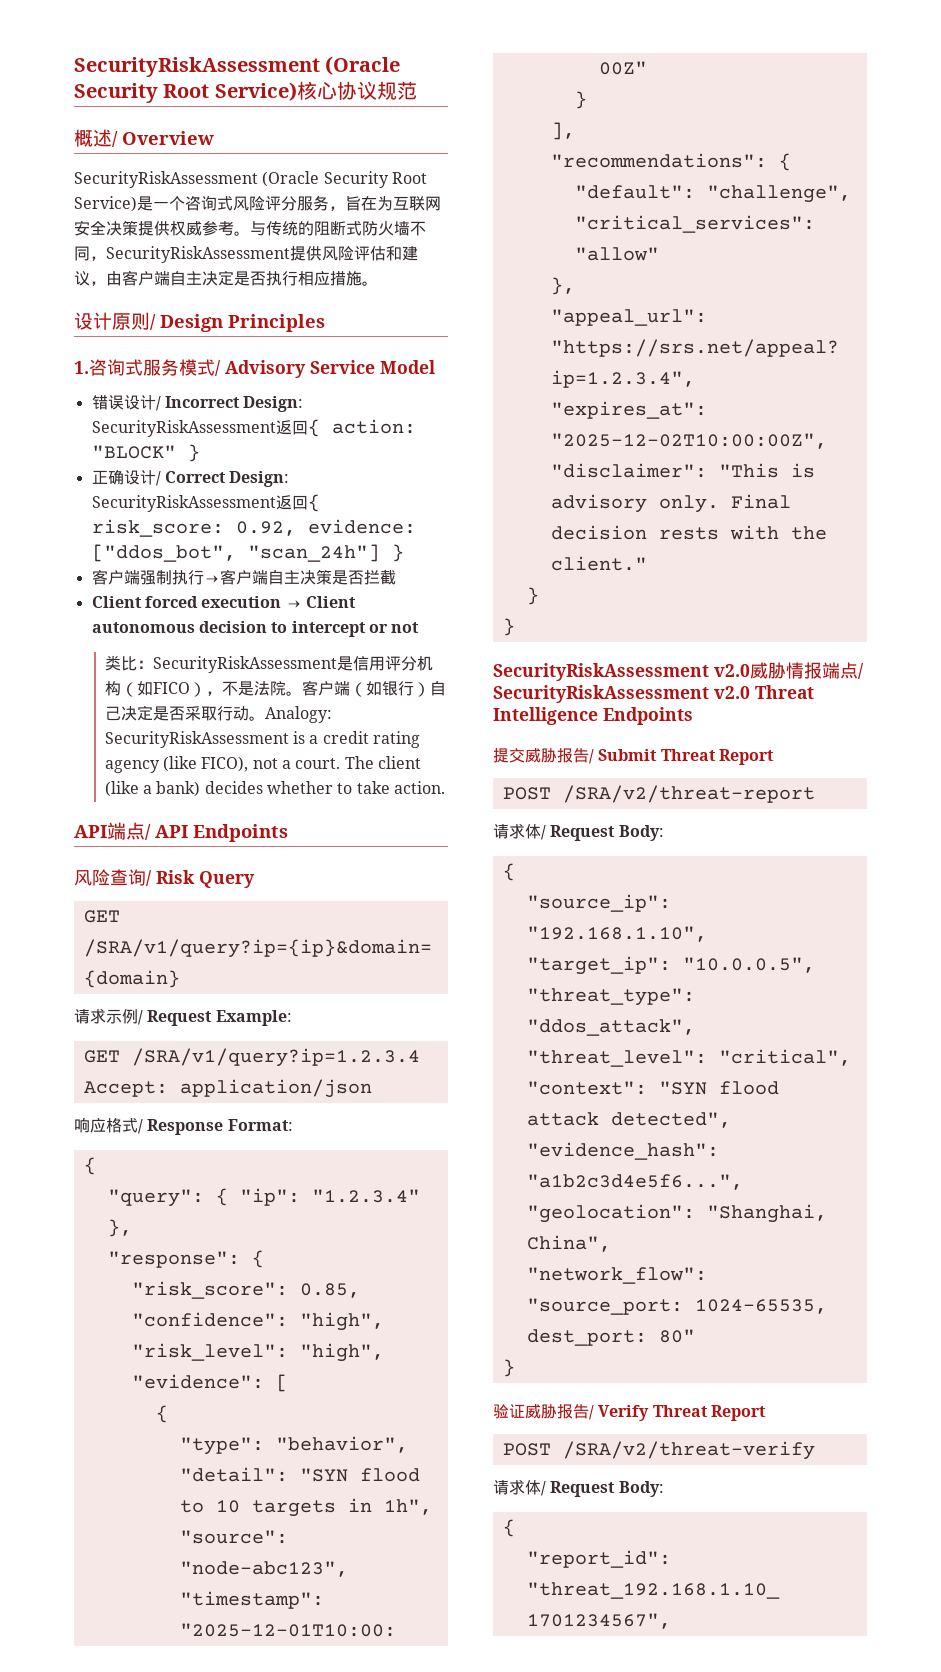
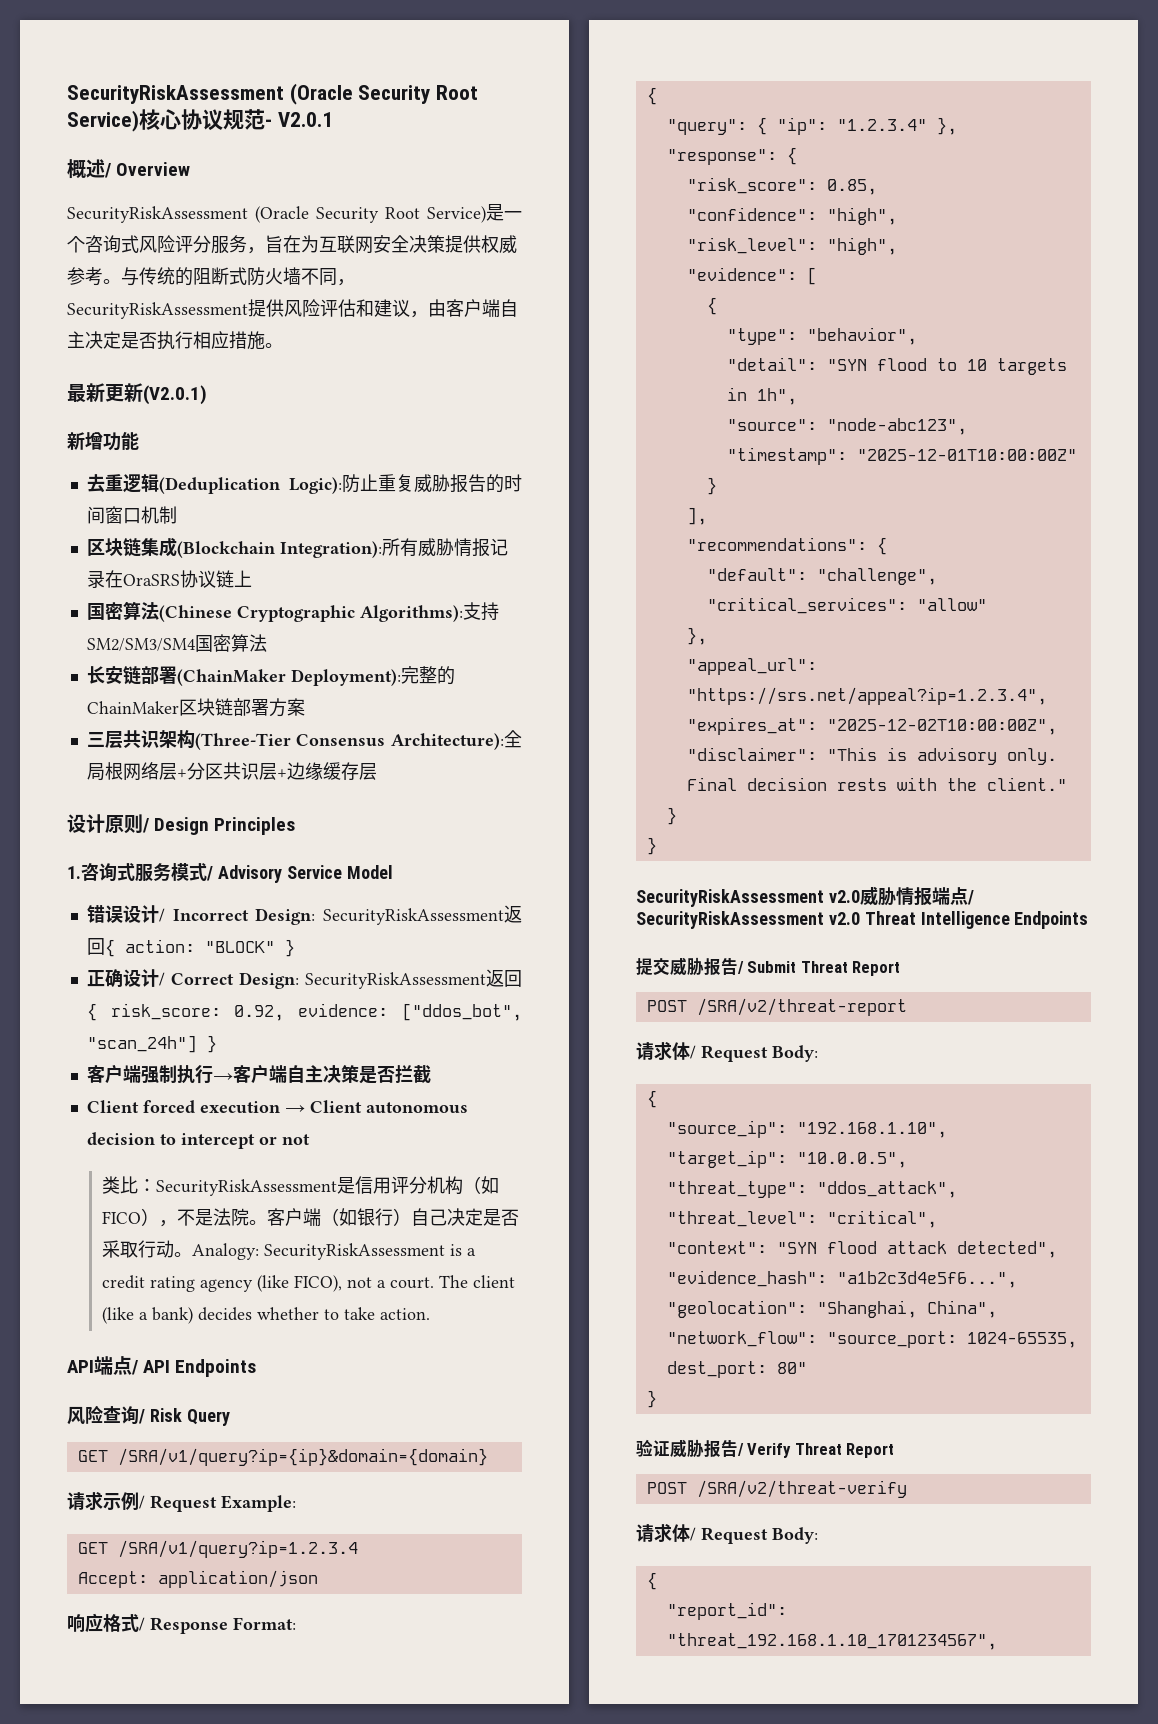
(417, 90) none -> [265,112,333,127] - V2.0.1
(378, 283) none -> [67,383,207,405] [67,432,139,451] [86,474,522,494] [86,506,177,524] [86,537,508,558] [86,570,252,588] [86,601,499,622] [86,634,267,652] [86,666,455,686] [86,698,305,717] [86,730,522,750] [86,762,377,781] // 最新更新(V2.0.1) // 新增功能 // 去重逻辑(Deduplication Logic):防止重复威胁报告的时间窗口机制 // 区块链集成(Blockchain Integration):所有威胁情报记录在OraSRS协议链上 // 国密算法(Chinese Cryptographic Algorithms):支持SM2/SM3/SM4国密算法 // 长安链部署(ChainMaker Deployment):完整的ChainMaker区块链部署方案 // 三层共识架构(Three-Tier Consensus Architecture):全局根网络层+分区共识层+边缘缓存层

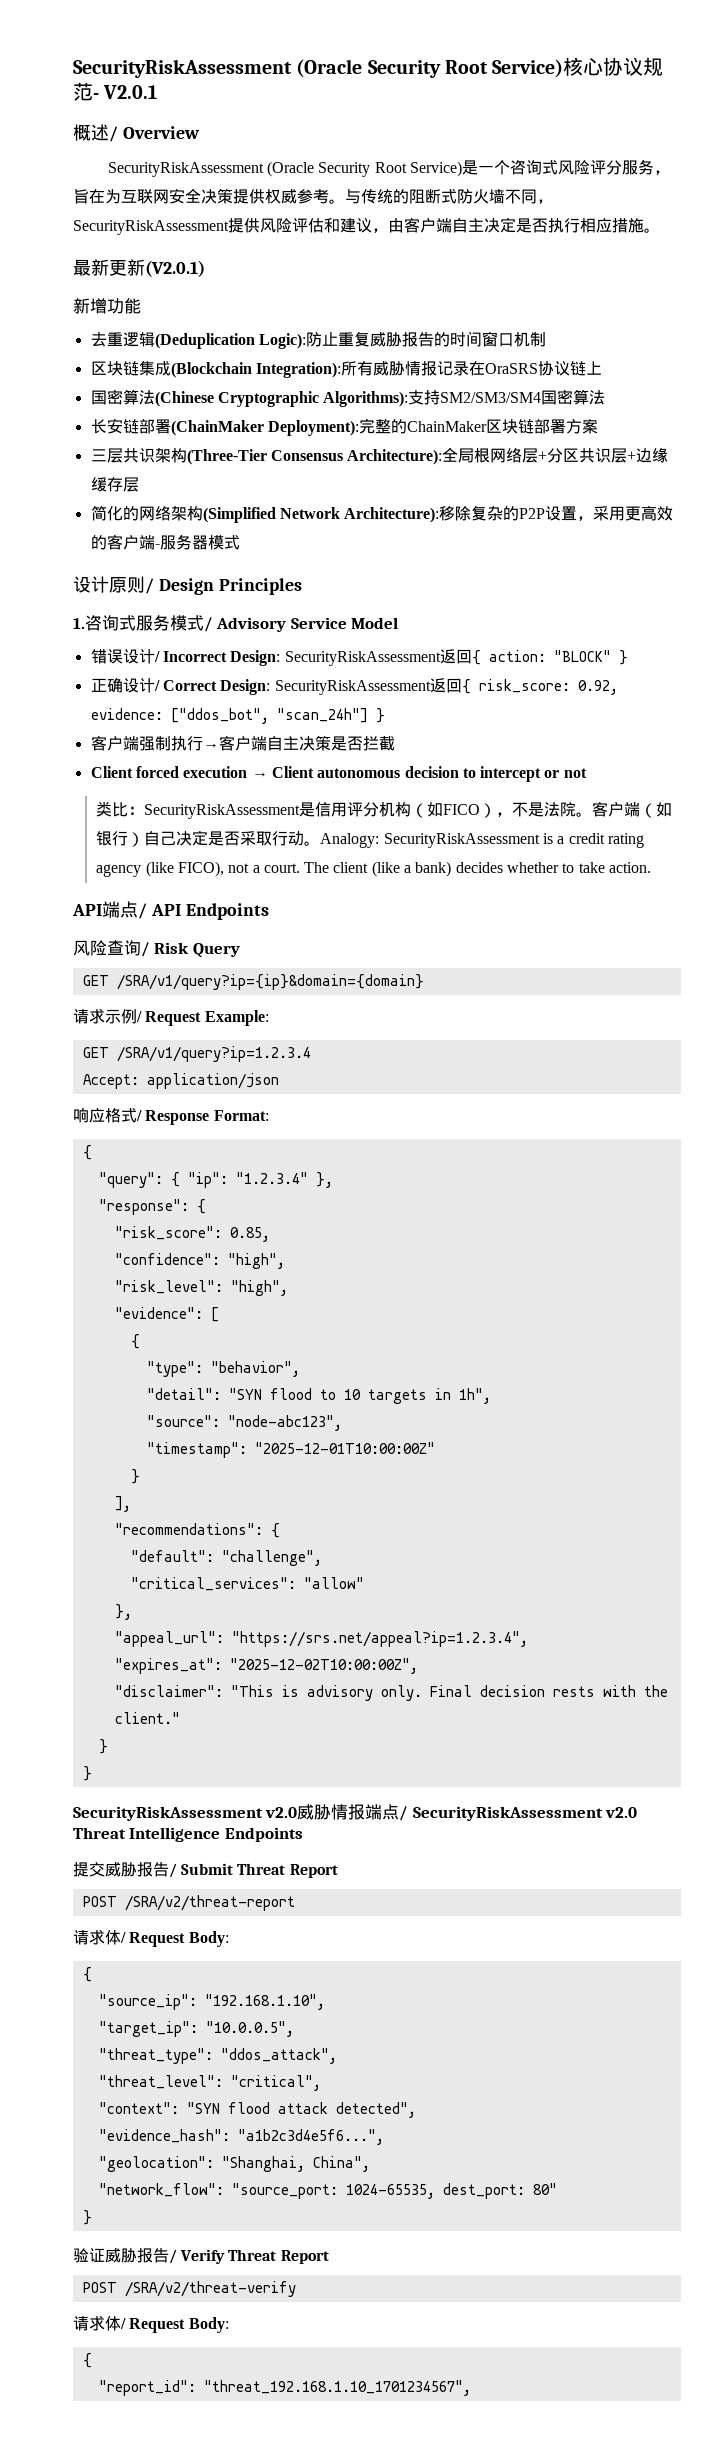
(377, 771) none -> [90,505,674,523] [90,534,240,550] // 简化的网络架构(Simplified Network Architecture):移除复杂的P2P设置，采用更高效的客户端-服务器模式

